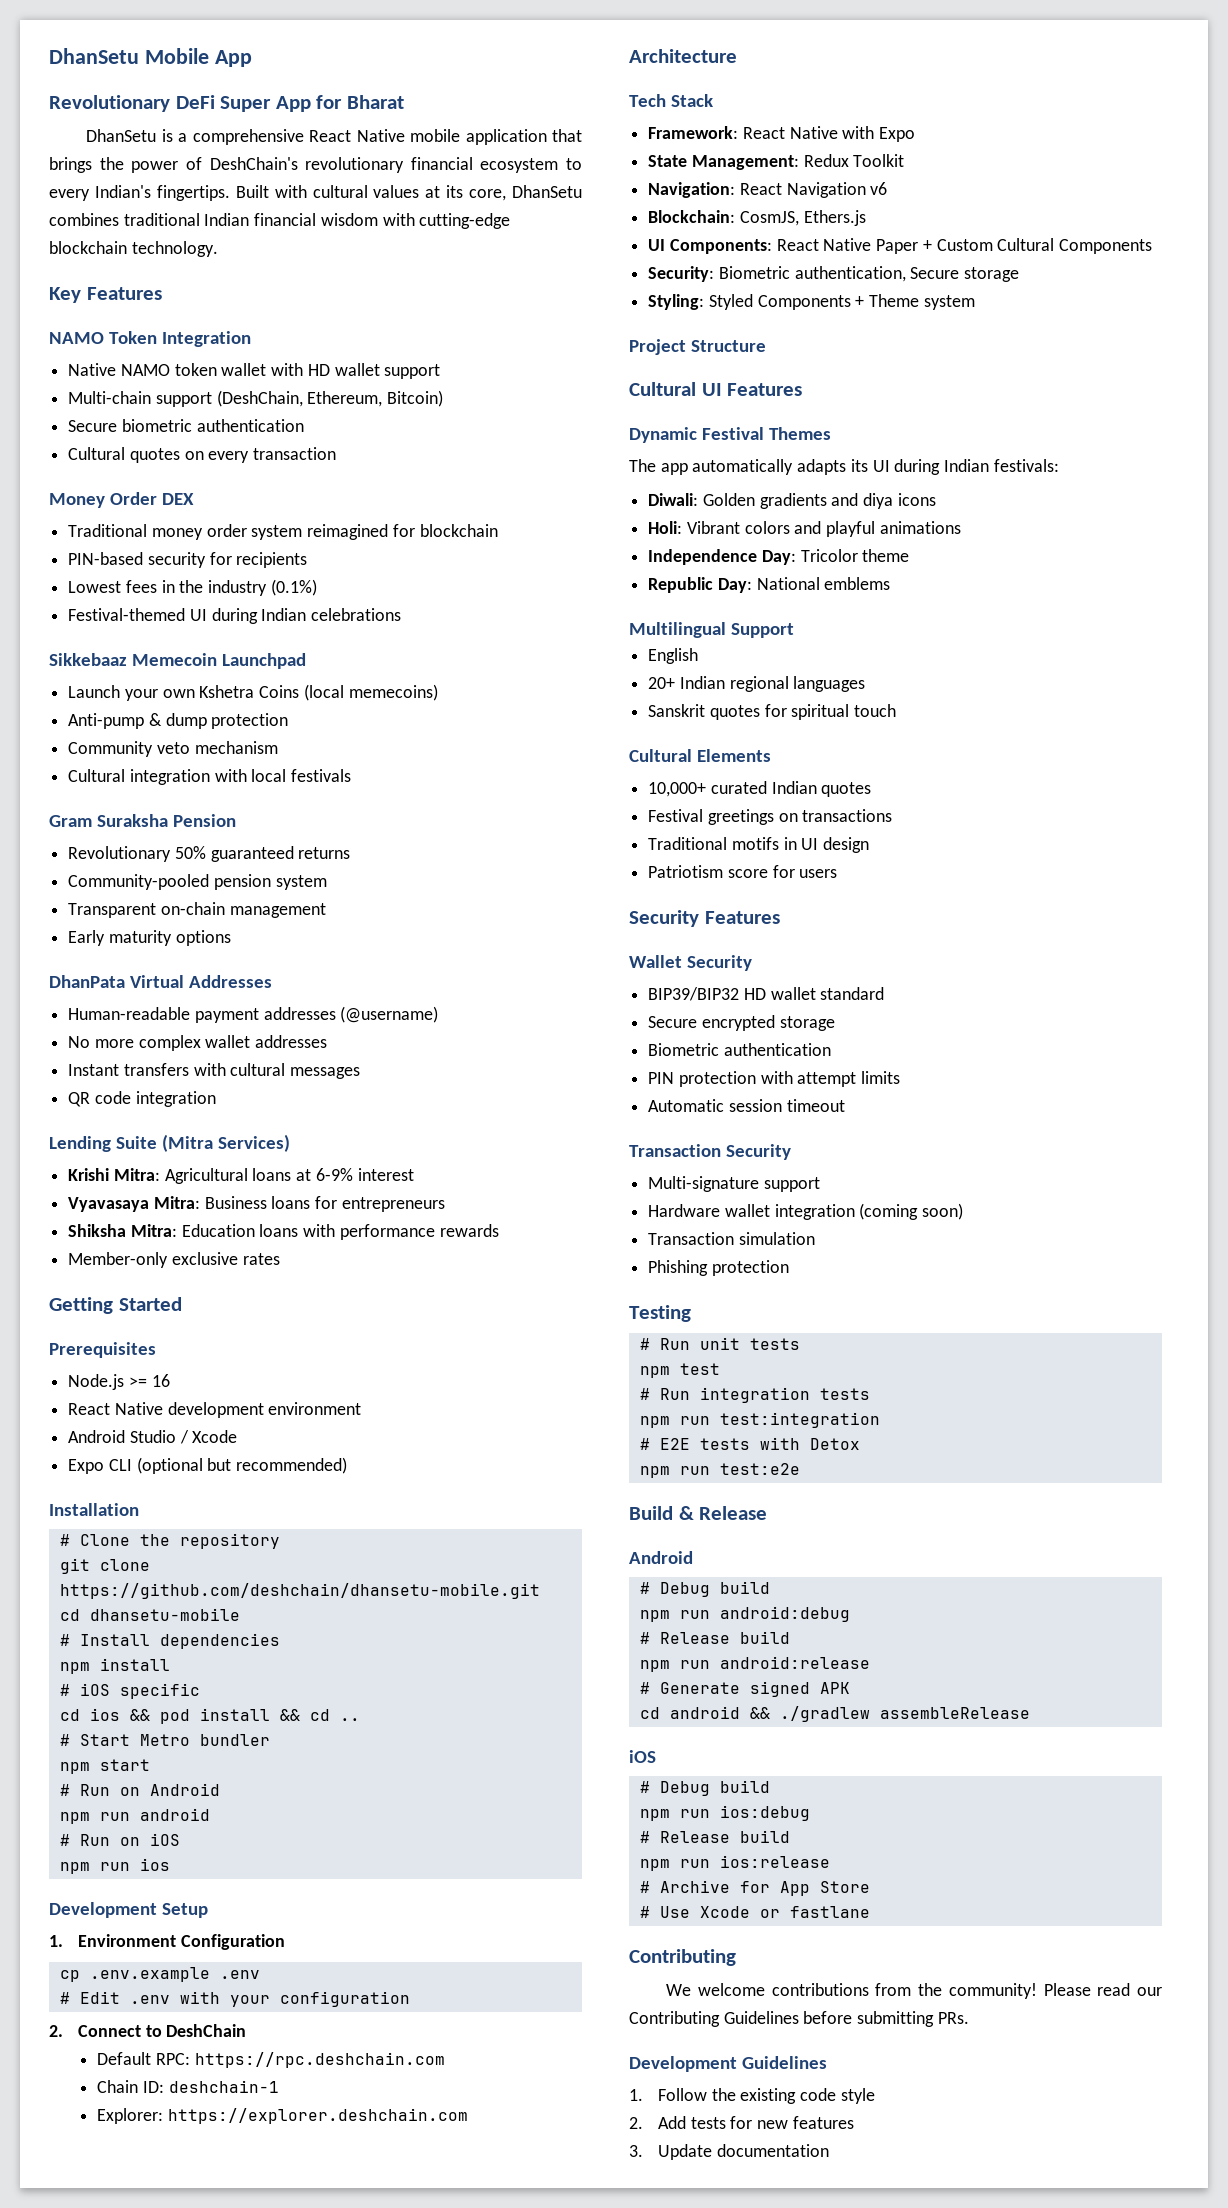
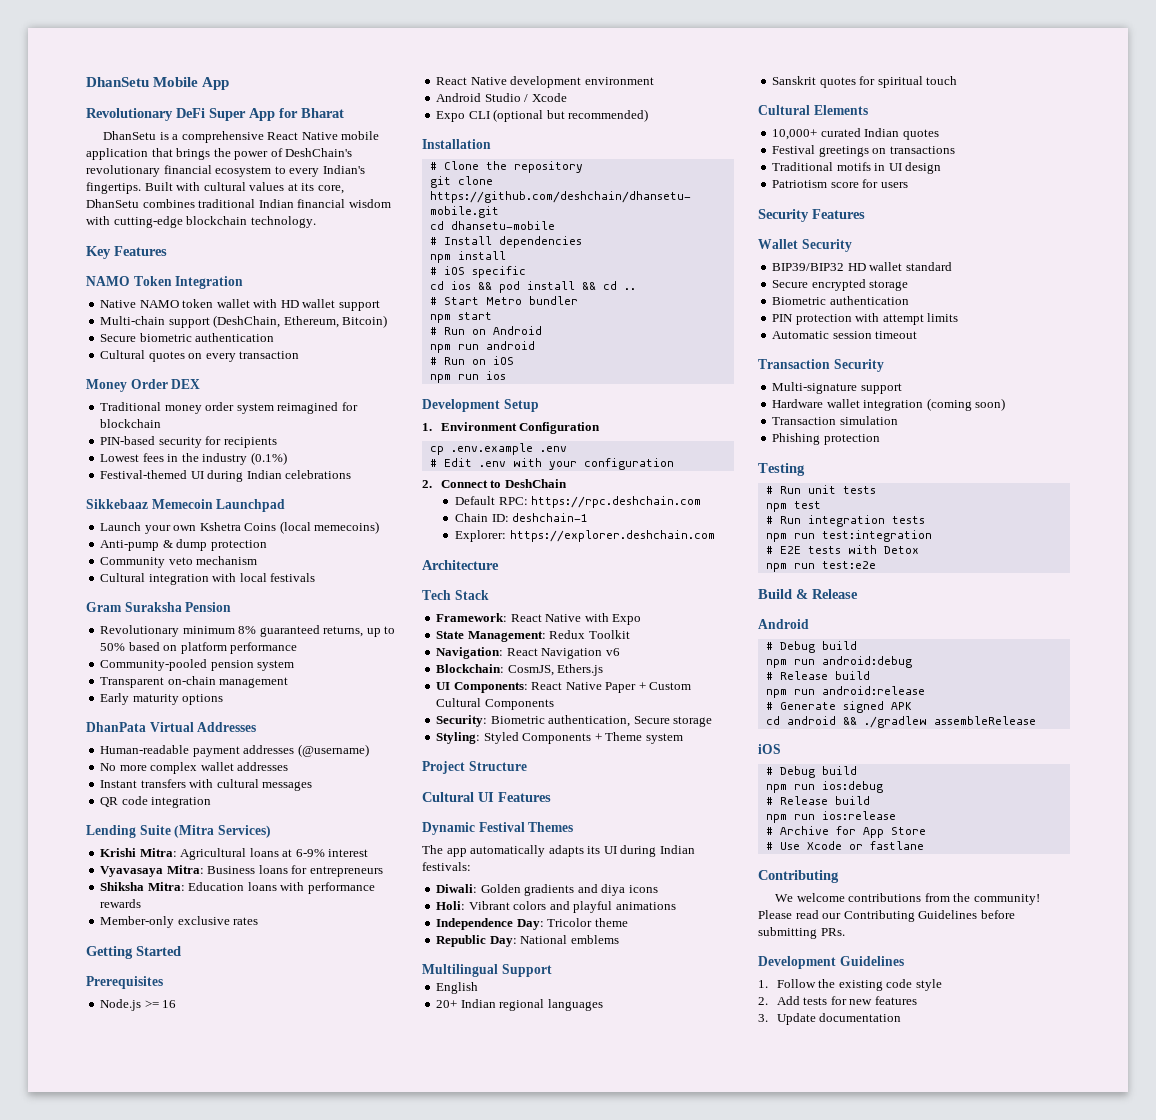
[174,846,351,862] 50% guaranteed returns -> [182,625,396,637] [100,642,298,654] minimum 8% guaranteed returns, up to 50% based on platform performance

